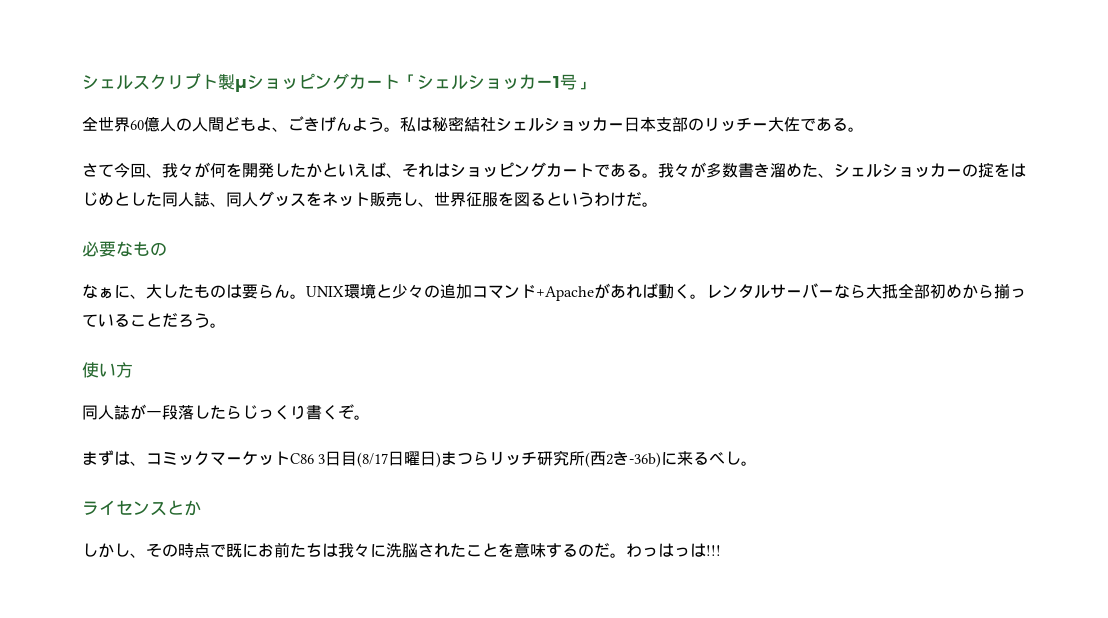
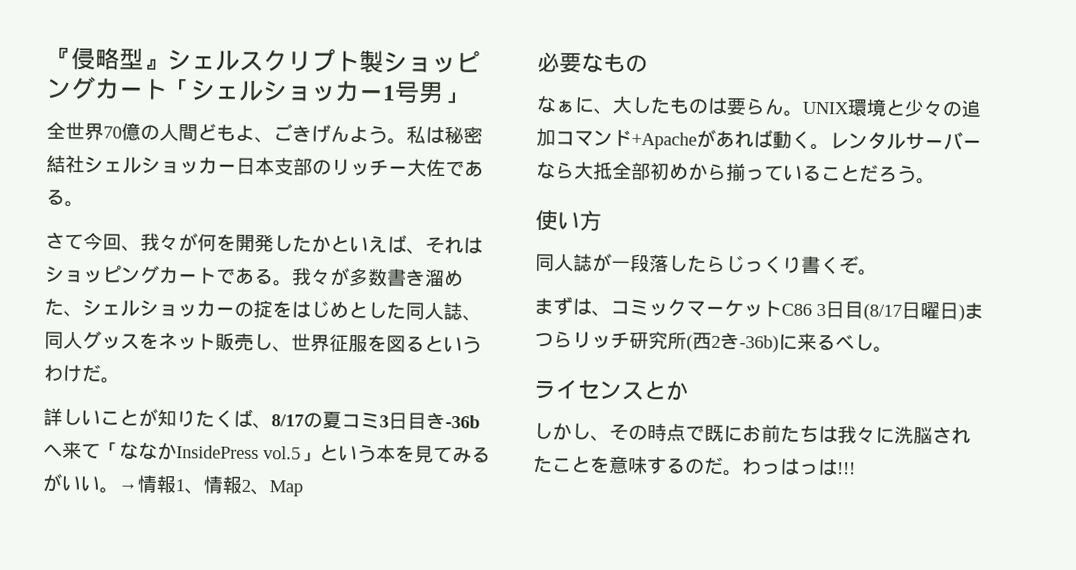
(82, 82) none -> [47,46,168,71] 『侵略型』
[235,79,247,92] μ -> (384, 62) none
(577, 82) none -> [418,81,444,104] 男
[130,116,176,132] 60億人 -> [103,122,141,141] 70億
(658, 204) none -> [43,407,480,431] [43,440,491,464] [42,473,303,497] // 詳しいことが知りたくば、8/17の夏コミ3日目き-36bへ来て「ななかInsidePress vol.5」という本を見てみるがいい。→情報1、情報2、Map

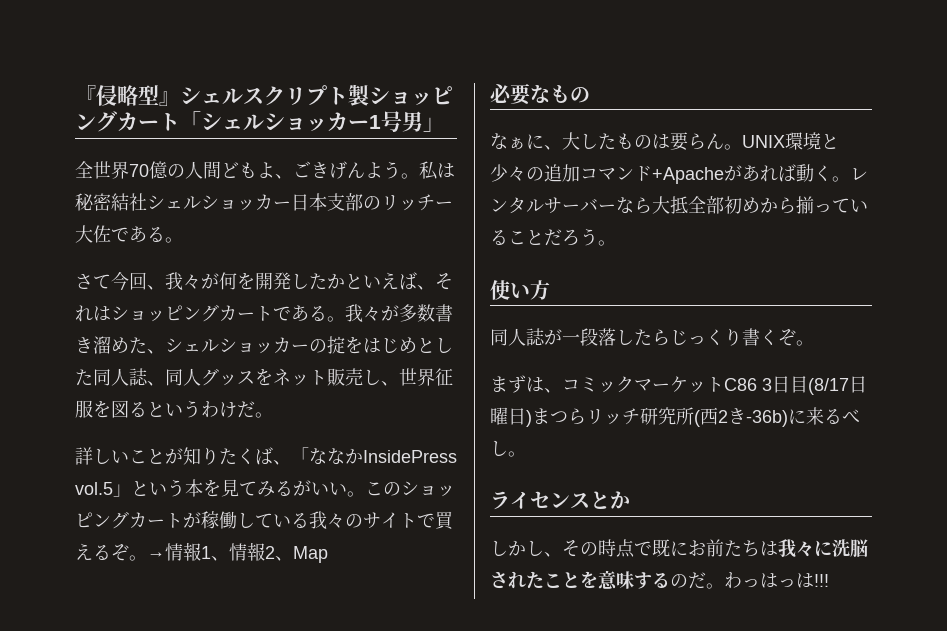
[271,411,480,431] [43,440,101,460] 8/17の夏コミ3日目き-36bへ来て -> (291, 462) none
(119, 490) none -> [365,481,455,497] [75,511,454,530] [75,543,147,561] このショッピングカートが稼働している我々のサイトで買えるぞ。

